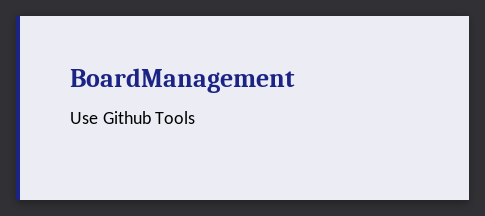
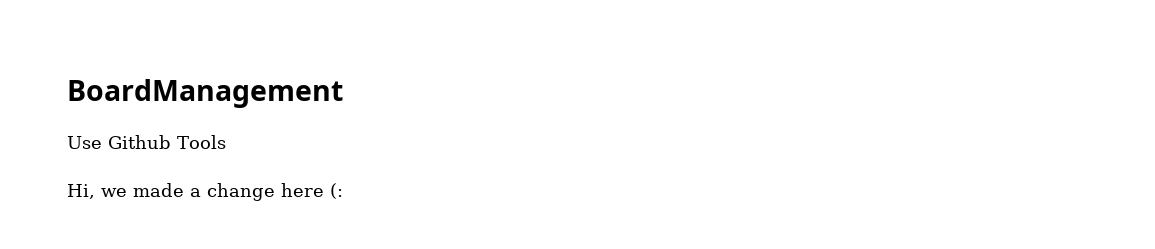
(196, 117) none -> [67,183,343,201] // Hi, we made a change here (:

